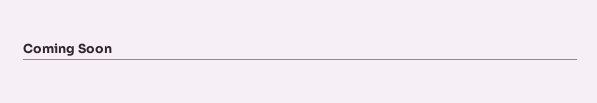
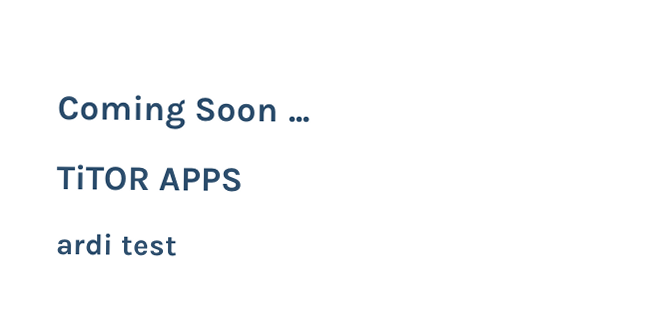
(113, 48) none -> [287,115,310,123] [56,164,244,193] [55,233,178,257] ... // TiTOR APPS // ardi test

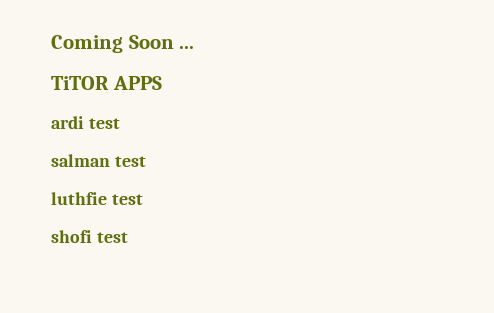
(178, 246) none -> [51,154,146,167] [51,192,143,205] [51,230,128,243] // salman test // luthfie test // shofi test

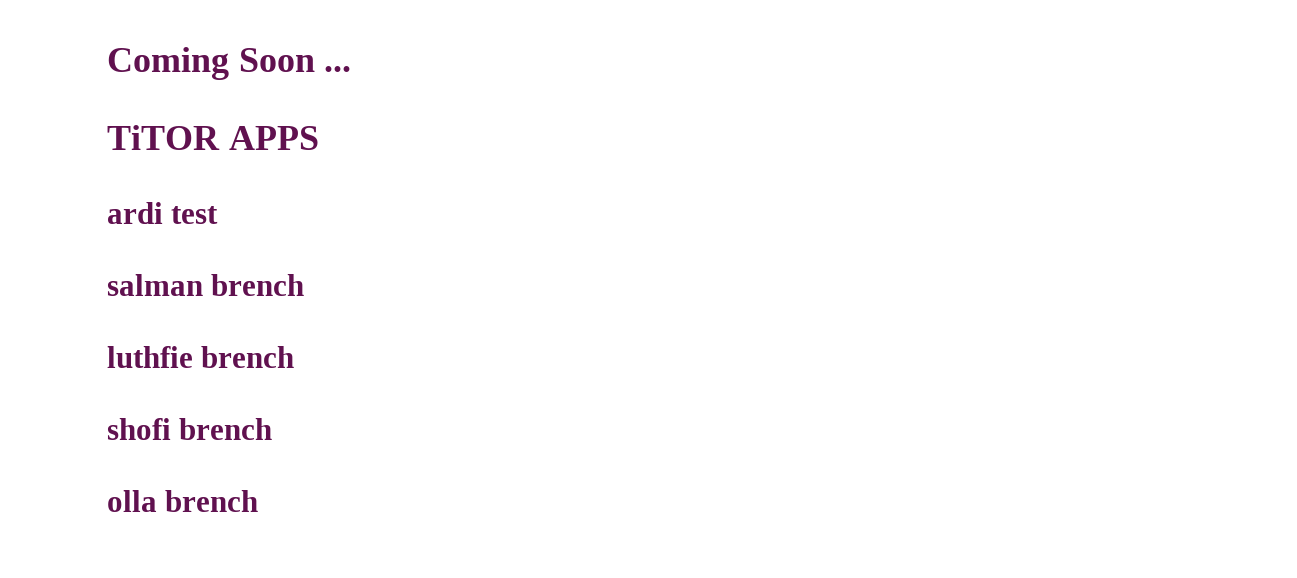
[114,156,146,167] test -> [211,274,305,296] brench
[111,194,143,205] test -> [201,346,295,368] brench
[96,232,128,243] test -> [179,418,273,440] [107,490,259,512] brench // olla brench

